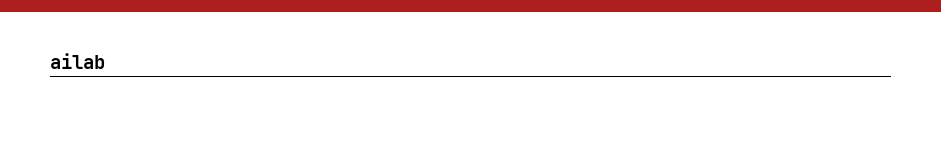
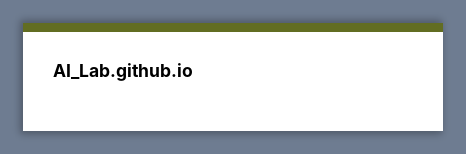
[50,53,105,69] ailab -> [53,63,193,81] AI_Lab.github.io

